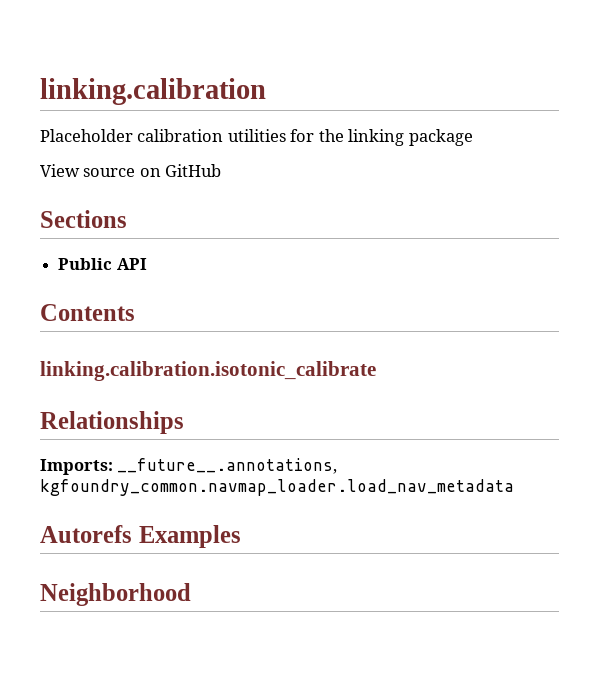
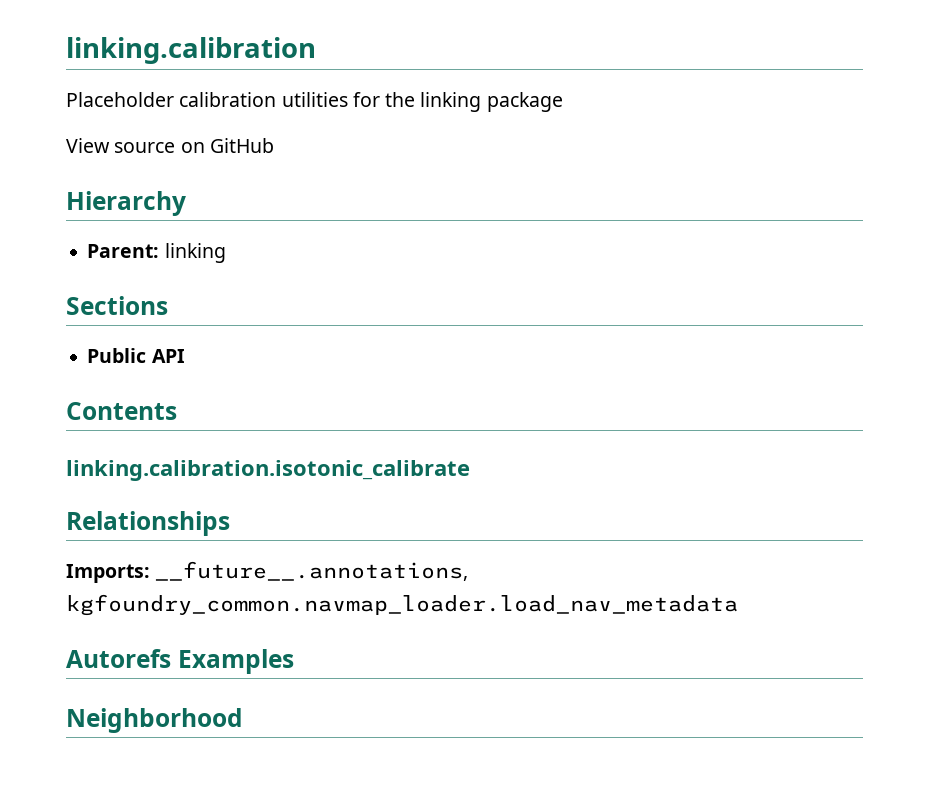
(222, 170) none -> [66,191,186,216] [87,243,226,263] // Hierarchy // Parent: linking

